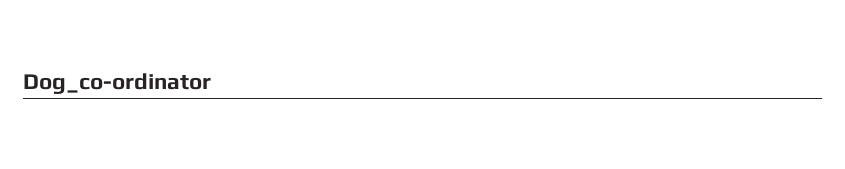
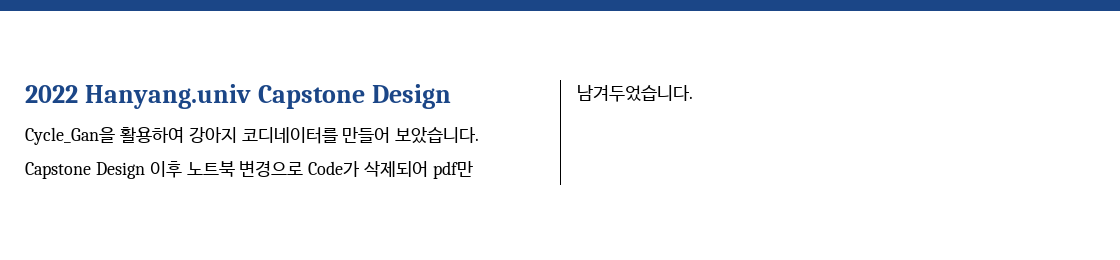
[23,73,211,94] Dog_co-ordinator -> [25,84,451,109] [25,127,480,145] [25,160,474,179] [577,85,693,102] 2022 Hanyang.univ Capstone Design // Cycle_Gan을 활용하여 강아지 코디네이터를 만들어 보았습니다. // Capstone Design 이후 노트북 변경으로 Code가 삭제되어 pdf만 남겨두었습니다.

